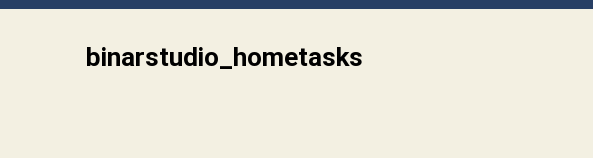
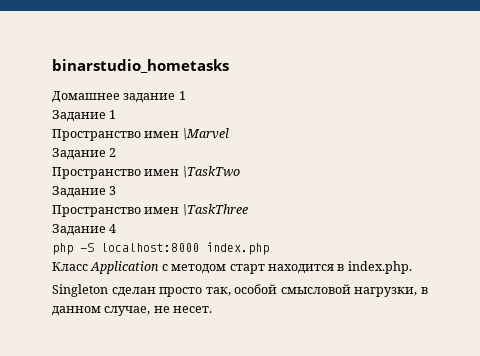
(363, 58) none -> [52,91,186,103] [52,110,117,122] [52,128,229,141] [52,148,117,160] [52,166,240,179] [52,186,117,198] [52,204,248,217] [52,224,117,236] [52,242,269,255] [52,261,412,274] [52,284,428,297] [52,306,213,316] // Домашнее задание 1 // Задание 1 // Пространство имен \Marvel // Задание 2 // Пространство имен \TaskTwo // Задание 3 // Пространство имен \TaskThree // Задание 4 // php -S localhost:8000 index.php // Класс Application с методом старт находится в index.php. // Singleton сделан просто так, особой смысловой нагрузки, в данном случае, не несет.

